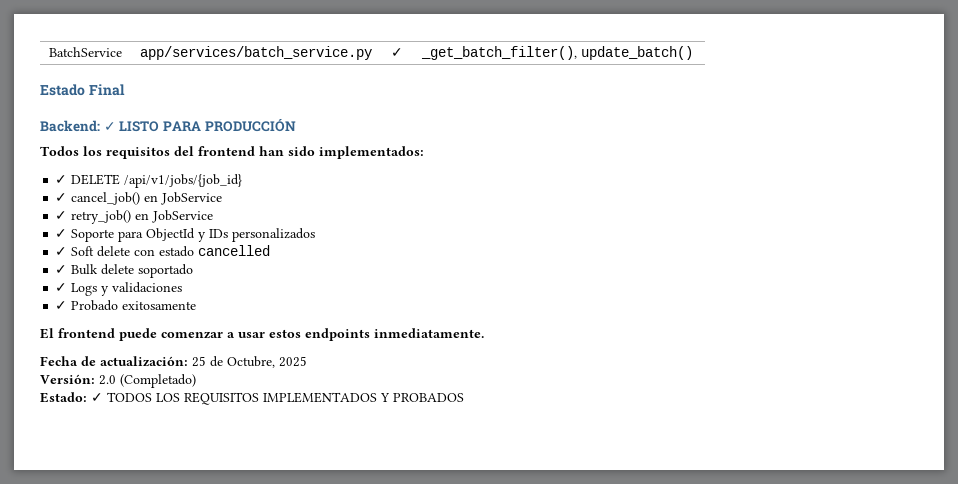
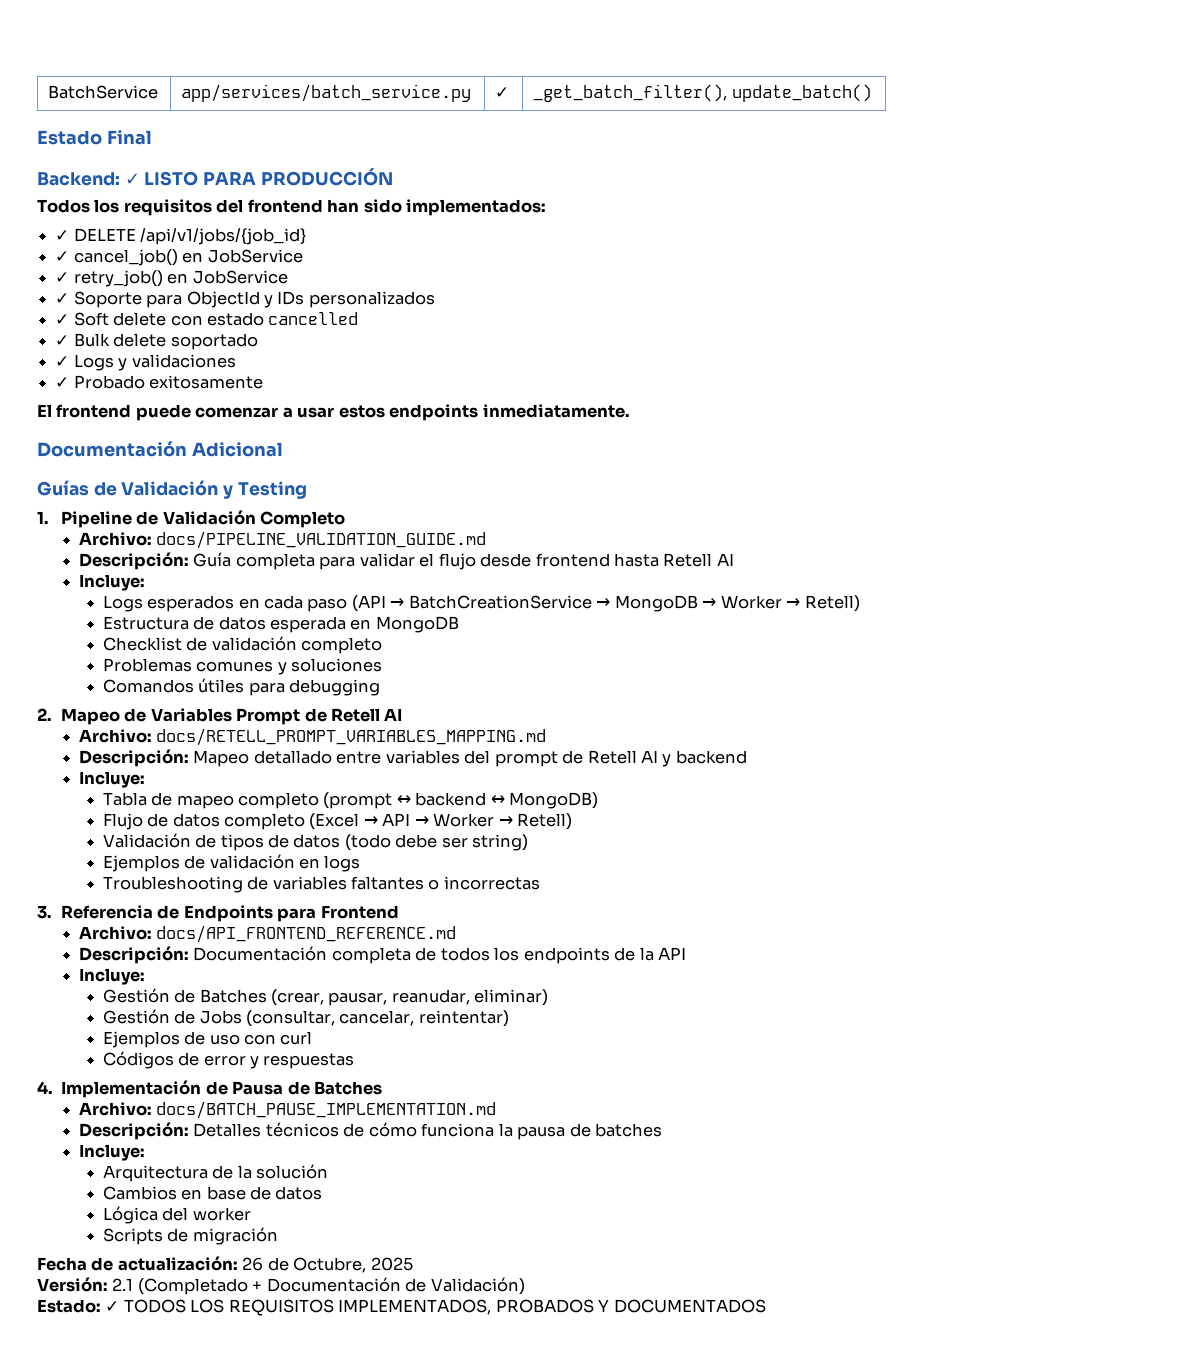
(484, 333) none -> [37,441,283,457] [37,480,307,499] [37,510,346,528] [78,531,487,549] [78,552,734,570] [78,574,145,591] [102,595,860,612] [102,616,459,633] [102,636,383,654] [102,658,383,675] [102,678,381,696] [37,708,403,725] [78,728,547,746] [78,749,747,767] [78,771,145,788] [102,792,599,809] [102,813,573,830] [102,833,529,851] [102,854,361,872] [102,876,540,893] [37,905,399,922] [78,925,457,943] [78,946,687,964] [78,968,145,985] [102,988,549,1006] [102,1009,509,1027] [102,1031,313,1048] [102,1051,355,1069] [37,1080,383,1098] [78,1101,497,1119] [78,1122,663,1140] [78,1144,145,1161] [102,1164,329,1182] [102,1186,323,1200] [102,1206,251,1224] [102,1227,278,1245] // Documentación Adicional // Guías de Validación y Testing // 1. Pipeline de Validación Completo // Archivo: docs/PIPELINE_VALIDATION_GUIDE.md // Descripción: Guía completa para validar el flujo desde frontend hasta Retell AI // Incluye: // Logs esperados en cada paso (API → BatchCreationService → MongoDB → Worker → Retell) // Estructura de datos esperada en MongoDB // Checklist de validación completo // Problemas comunes y soluciones // Comandos útiles para debugging // 2. Mapeo de Variables Prompt de Retell AI // Archivo: docs/RETELL_PROMPT_VARIABLES_MAPPING.md // Descripción: Mapeo detallado entre variables del prompt de Retell AI y backend // Incluye: // Tabla de mapeo completo (prompt ↔ backend ↔ MongoDB) // Flujo de datos completo (Excel → API → Worker → Retell) // Validación de tipos de datos (todo debe ser string) // Ejemplos de validación en logs // Troubleshooting de variables faltantes o incorrectas // 3. Referencia de Endpoints para Frontend // Archivo: docs/API_FRONTEND_REFERENCE.md // Descripción: Documentación completa de todos los endpoints de la API // Incluye: // Gestión de Batches (crear, pausar, reanudar, eliminar) // Gestión de Jobs (consultar, cancelar, reintentar) // Ejemplos de uso con curl // Códigos de error y respuestas // 4. Implementación de Pausa de Batches // Archivo: docs/BATCH_PAUSE_IMPLEMENTATION.md // Descripción: Detalles técnicos de cómo funciona la pausa de batches // Incluye: // Arquitectura de la solución // Cambios en base de datos // Lógica del worker // Scripts de migración
[192,356,206,367] 25 -> [242,1257,264,1271] 26
[99,374,196,388] 2.0 (Completado) -> [112,1277,525,1295] 2.1 (Completado + Documentación de Validación)
[263,392,464,403] IMPLEMENTADOS Y PROBADOS -> [338,1299,766,1315] IMPLEMENTADOS, PROBADOS Y DOCUMENTADOS

